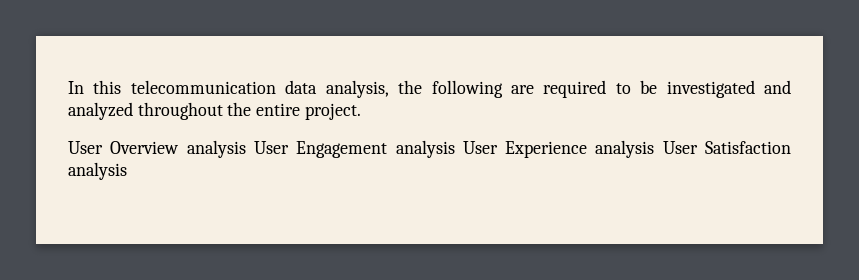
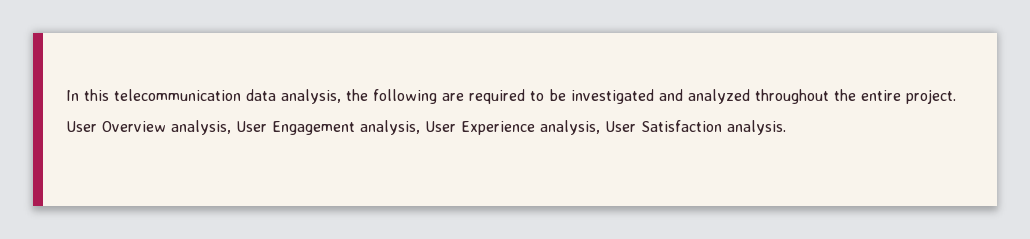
[186,140,246,158] analysis -> [171,120,231,135] analysis,
[395,140,455,158] analysis -> [360,120,420,135] analysis,
[595,140,655,158] analysis -> [540,120,600,135] analysis,
[68,162,127,180] analysis -> [727,120,786,135] analysis.

